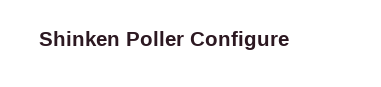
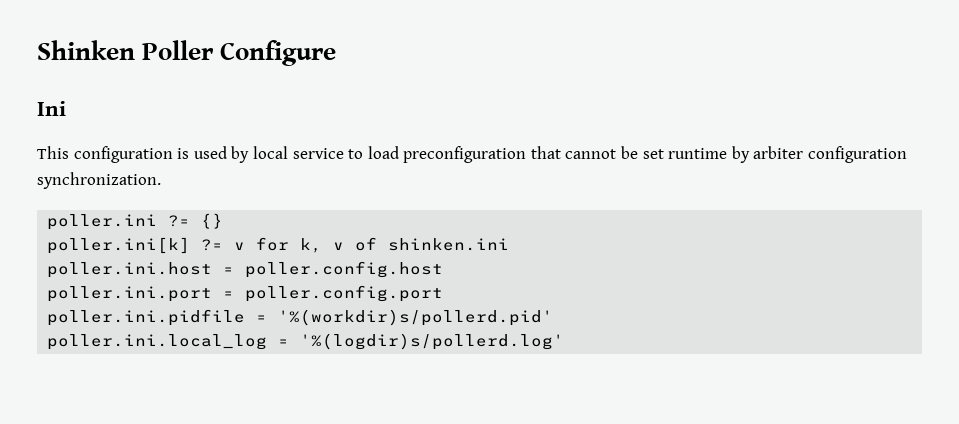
(289, 40) none -> [37,101,66,116] [37,146,908,163] [37,172,161,189] [47,213,224,230] [47,237,510,254] [47,261,444,278] [47,285,444,302] [47,309,554,326] [47,333,565,350] // Ini // This configuration is used by local service to load preconfiguration that cannot be set runtime by arbiter configuration synchronization. // poller.ini ?= {} // poller.ini[k] ?= v for k, v of shinken.ini // poller.ini.host = poller.config.host // poller.ini.port = poller.config.port // poller.ini.pidfile = '%(workdir)s/pollerd.pid' // poller.ini.local_log = '%(logdir)s/pollerd.log'

